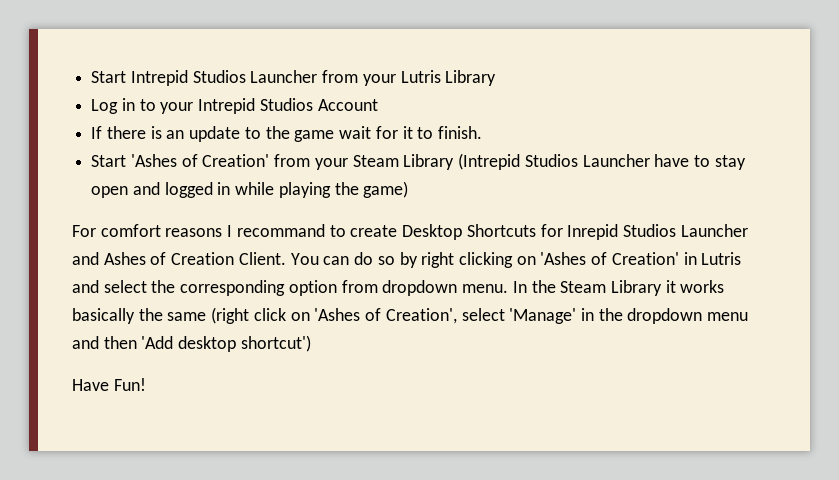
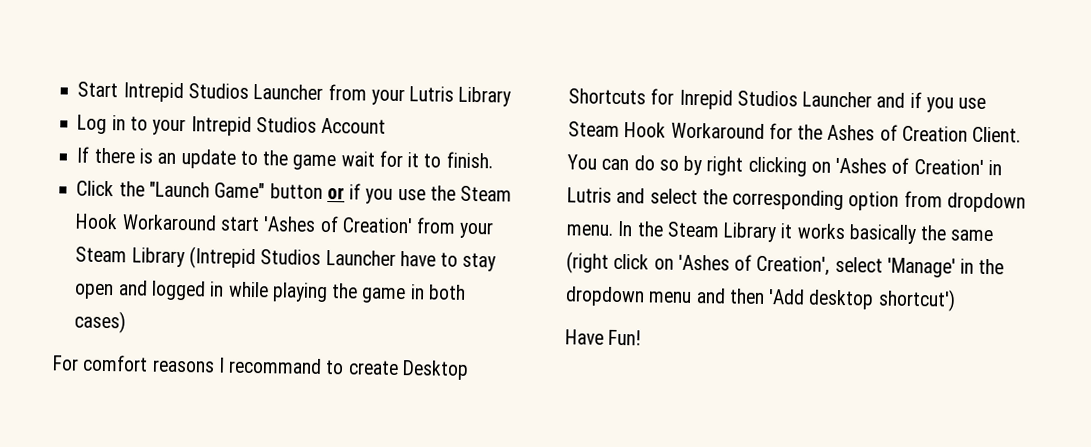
[91,155,127,167] Start -> [76,180,513,204] [75,213,260,232] Click the "Launch Game" button or if you use the Steam Hook Workaround start
[363,181,409,198] game) -> [361,284,466,304] [74,310,127,334] game in both cases)
(99, 258) none -> [909,91,987,113] [568,121,824,140] if you use Steam Hook Workaround for the

